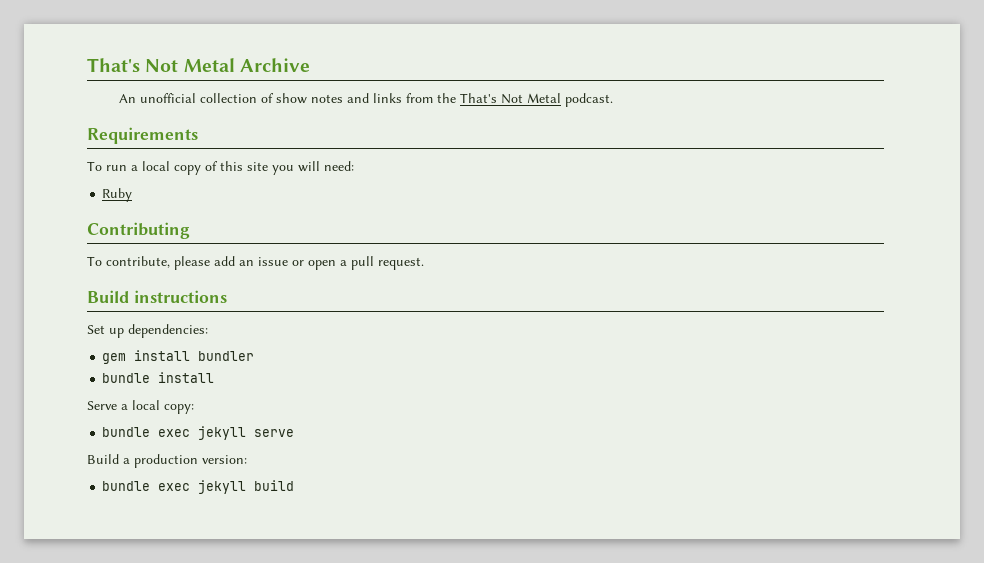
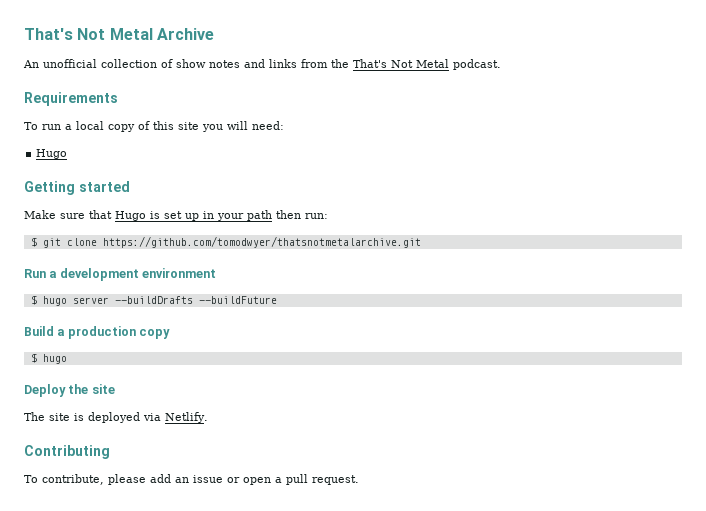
[102,188,133,202] Ruby -> [36,149,68,159] [24,181,130,195] [24,210,328,221] [30,236,421,248] [24,268,217,281] [30,295,277,306] [24,326,171,339] [30,353,67,364] [24,384,115,397] [24,412,208,423] Hugo // Getting started // Make sure that Hugo is set up in your path then run: // $ git clone https://github.com/tomodwyer/thatsnotmetalarchive.git // Run a development environment // $ hugo server --buildDrafts --buildFuture // Build a production copy // $ hugo // Deploy the site // The site is deployed via Netlify.
[87,290,227,303] [87,324,208,338] [102,350,255,364] [102,372,215,383] [87,400,194,414] [102,426,295,440] [87,454,247,468] [102,480,295,494] // Build instructions // Set up dependencies: // gem install bundler // bundle install // Serve a local copy: // bundle exec jekyll serve // Build a production version: // bundle exec jekyll build -> (359, 480) none

